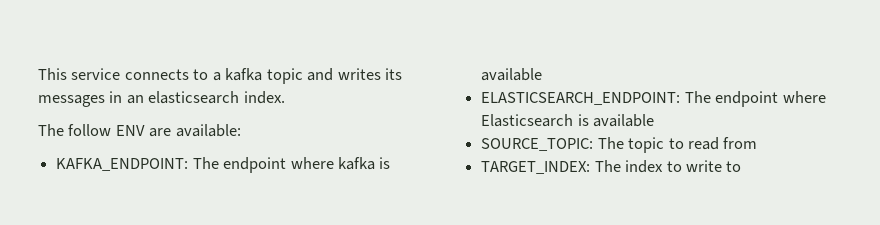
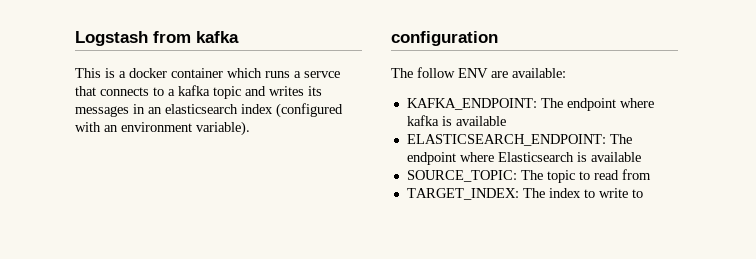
[38,68,121,80] This service -> [75,31,239,46] [75,68,340,78] [75,86,96,96] Logstash from kafka // This is a docker container which runs a servce that
[243,91,285,104] index. -> [241,103,343,118] [75,121,250,136] [391,31,498,46] index (configured with an environment variable). // configuration

